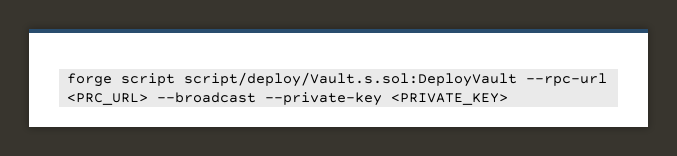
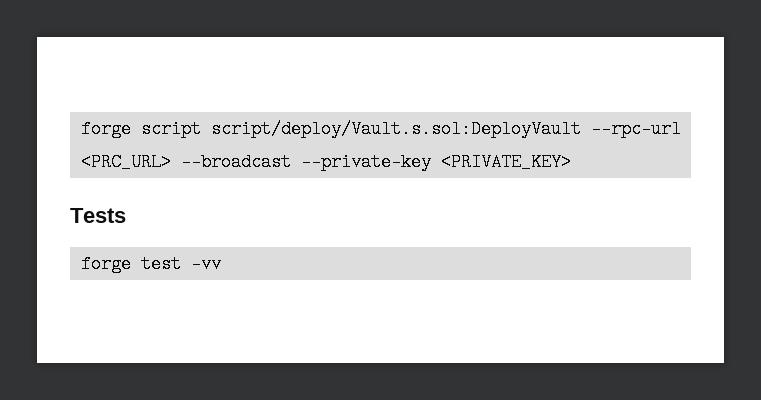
(508, 99) none -> [70,208,126,223] [80,255,221,273] // Tests // forge test -vv

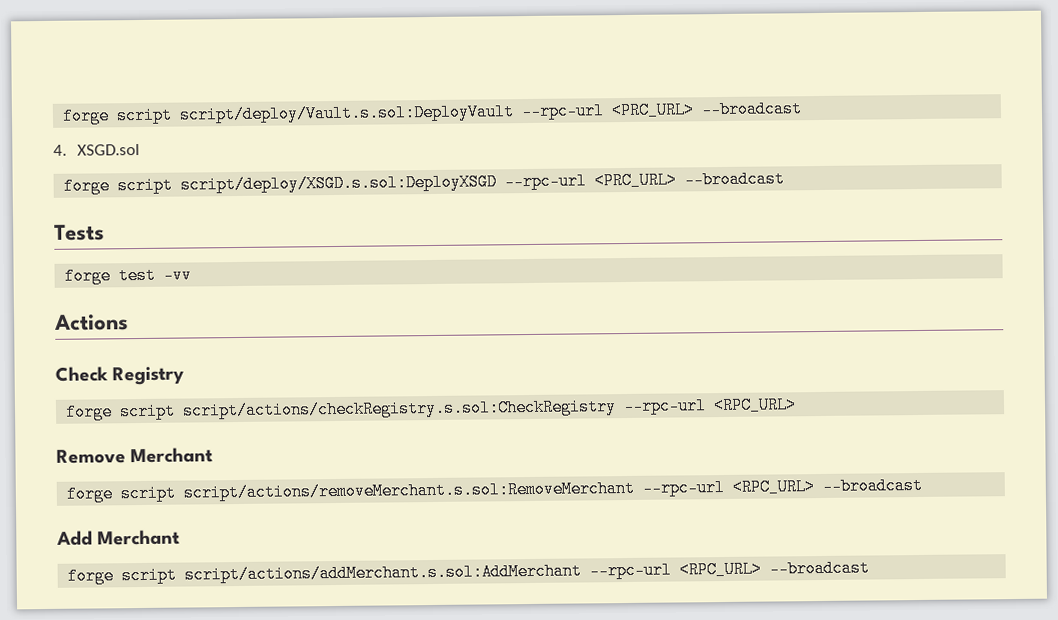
[300,153,571,171] [70,208,126,223] [80,255,221,273] --private-key <PRIVATE_KEY> // Tests // forge test -vv -> [53,143,141,156] [63,170,786,195] [54,224,105,241] [64,266,193,285] [54,314,129,331] [55,366,185,386] [65,396,798,421] [56,447,214,464] [66,476,924,503] [56,529,181,546] [67,559,871,585] // 4. XSGD.sol // forge script script/deploy/XSGD.s.sol:DeployXSGD --rpc-url <PRC_URL> --broadcast // Tests // forge test -vv // Actions // Check Registry // forge script script/actions/checkRegistry.s.sol:CheckRegistry --rpc-url <RPC_URL> // Remove Merchant // forge script script/actions/removeMerchant.s.sol:RemoveMerchant --rpc-url <RPC_URL> --broadcast // Add Merchant // forge script script/actions/addMerchant.s.sol:AddMerchant --rpc-url <RPC_URL> --broadcast

